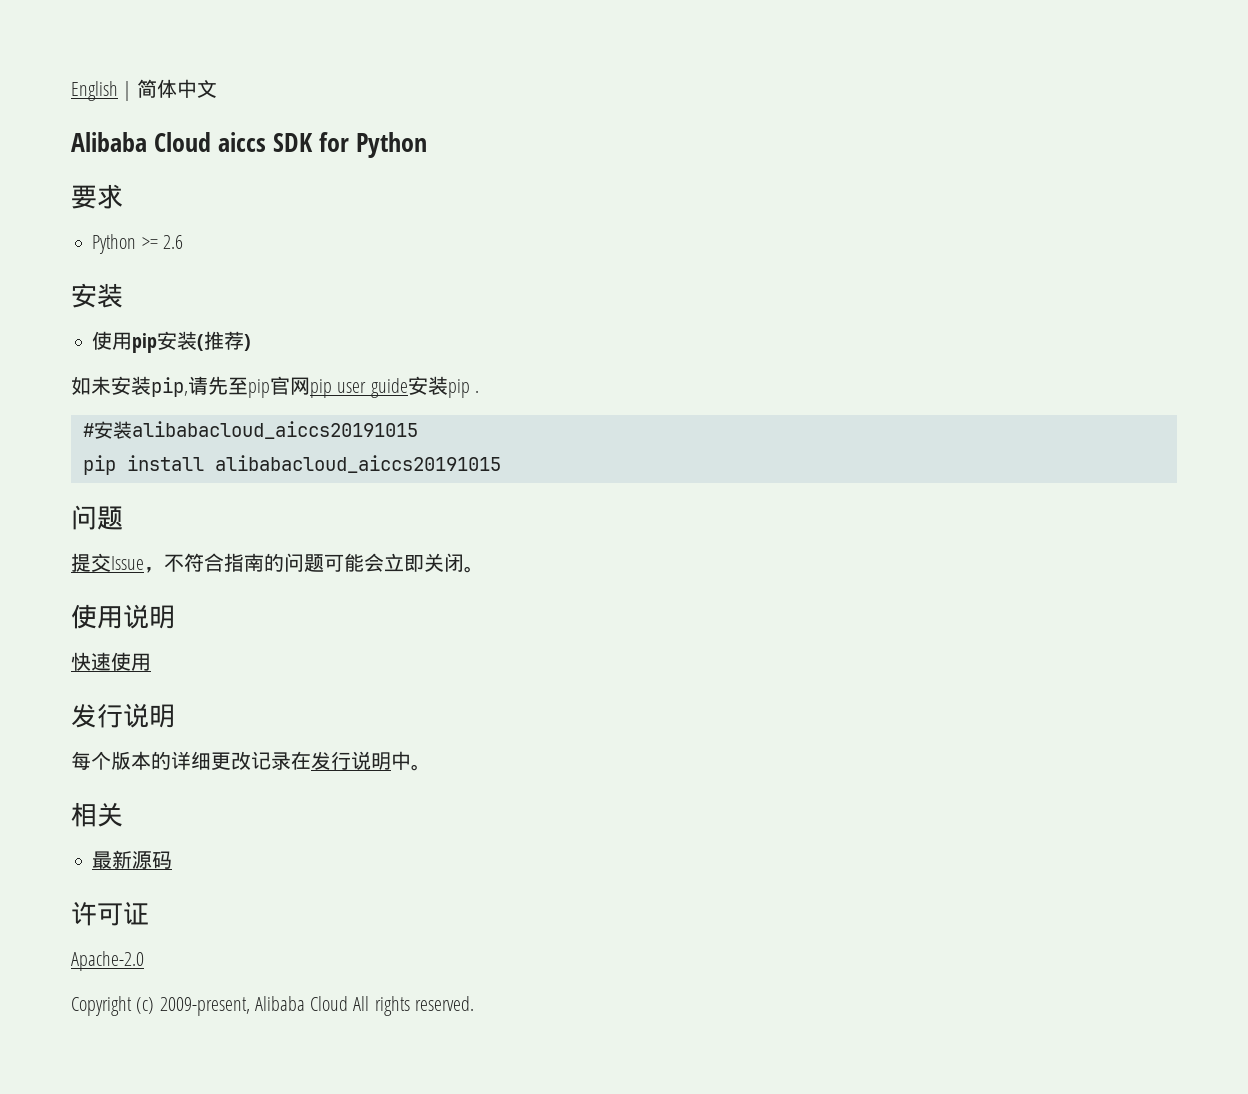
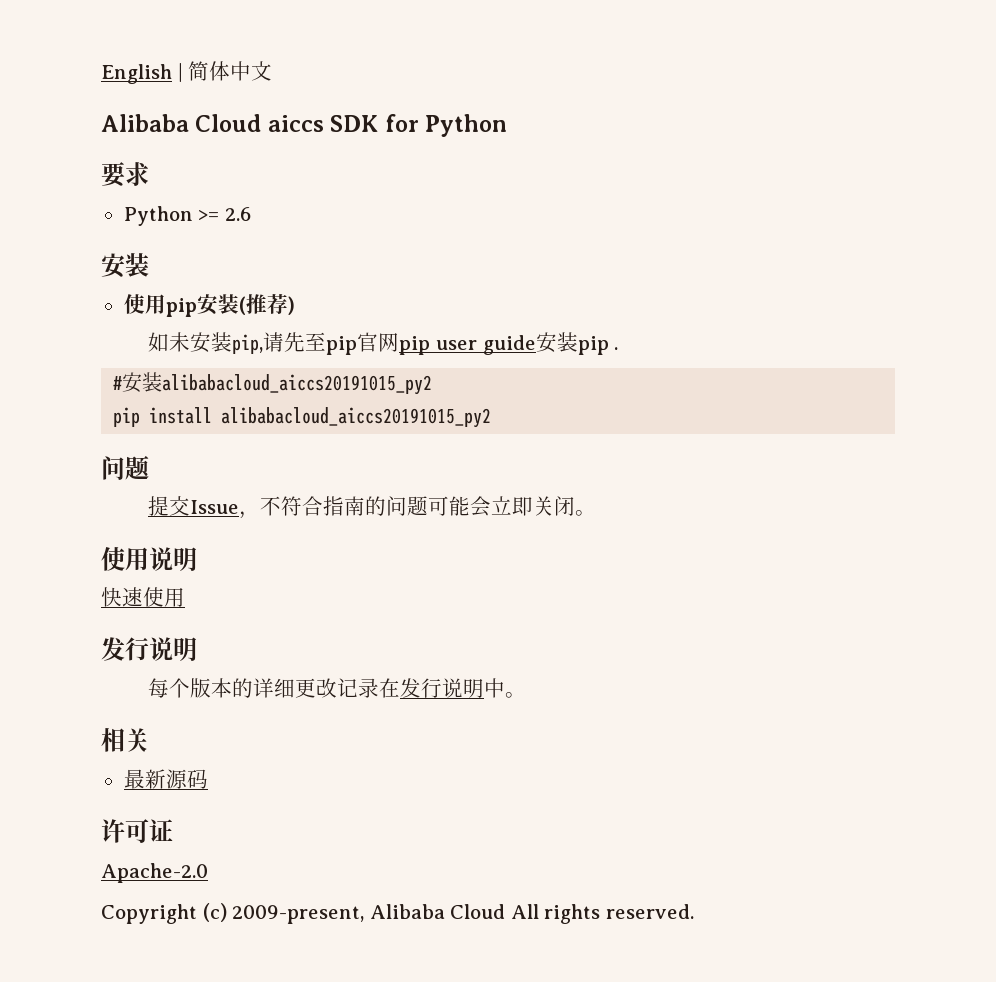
[131,421,418,439] alibabacloud_aiccs20191015 -> [162,374,433,395] alibabacloud_aiccs20191015_py2
[214,455,501,473] alibabacloud_aiccs20191015 -> [221,407,492,428] alibabacloud_aiccs20191015_py2

